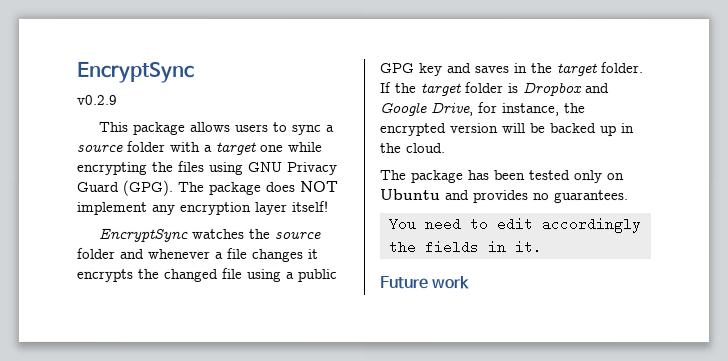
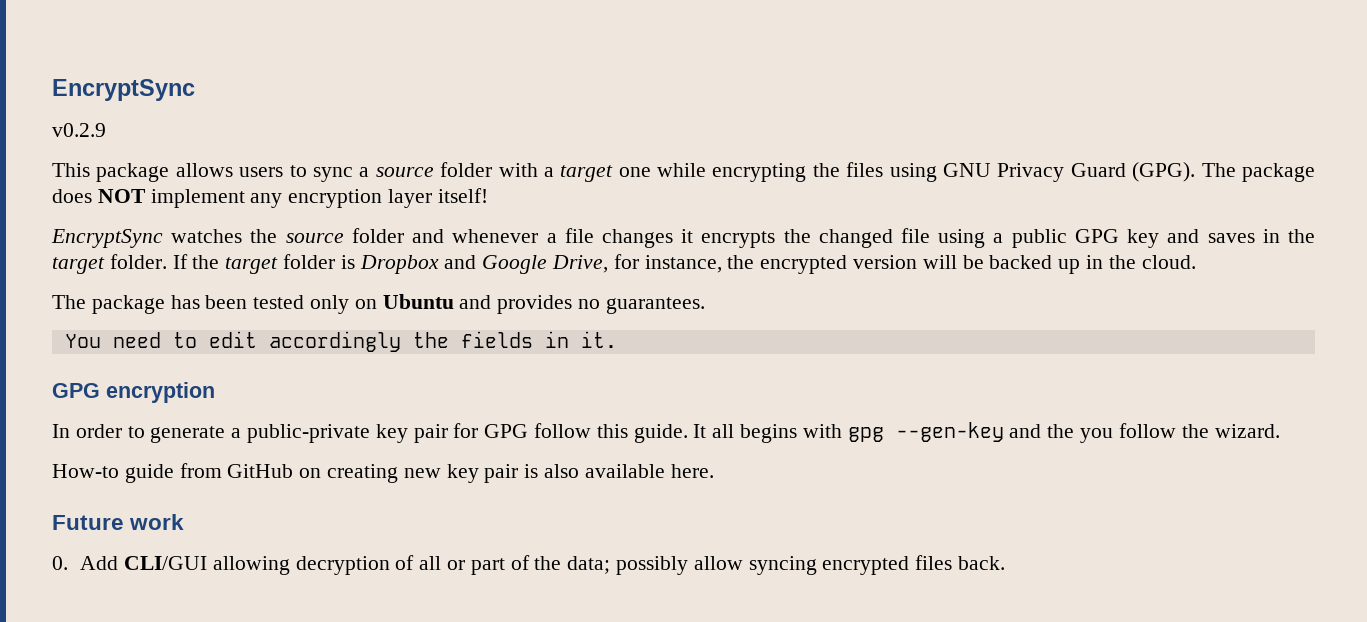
[379,276,470,290] Future work -> [52,382,215,403] [52,422,1280,443] [52,463,714,483] [52,514,185,530] [52,555,1006,575] GPG encryption // In order to generate a public-private key pair for GPG follow this guide. It all begins with gpg --gen-key and the you follow the wizard. // How-to guide from GitHub on creating new key pair is also available here. // Future work // 0. Add CLI/GUI allowing decryption of all or part of the data; possibly allow syncing encrypted files back.

